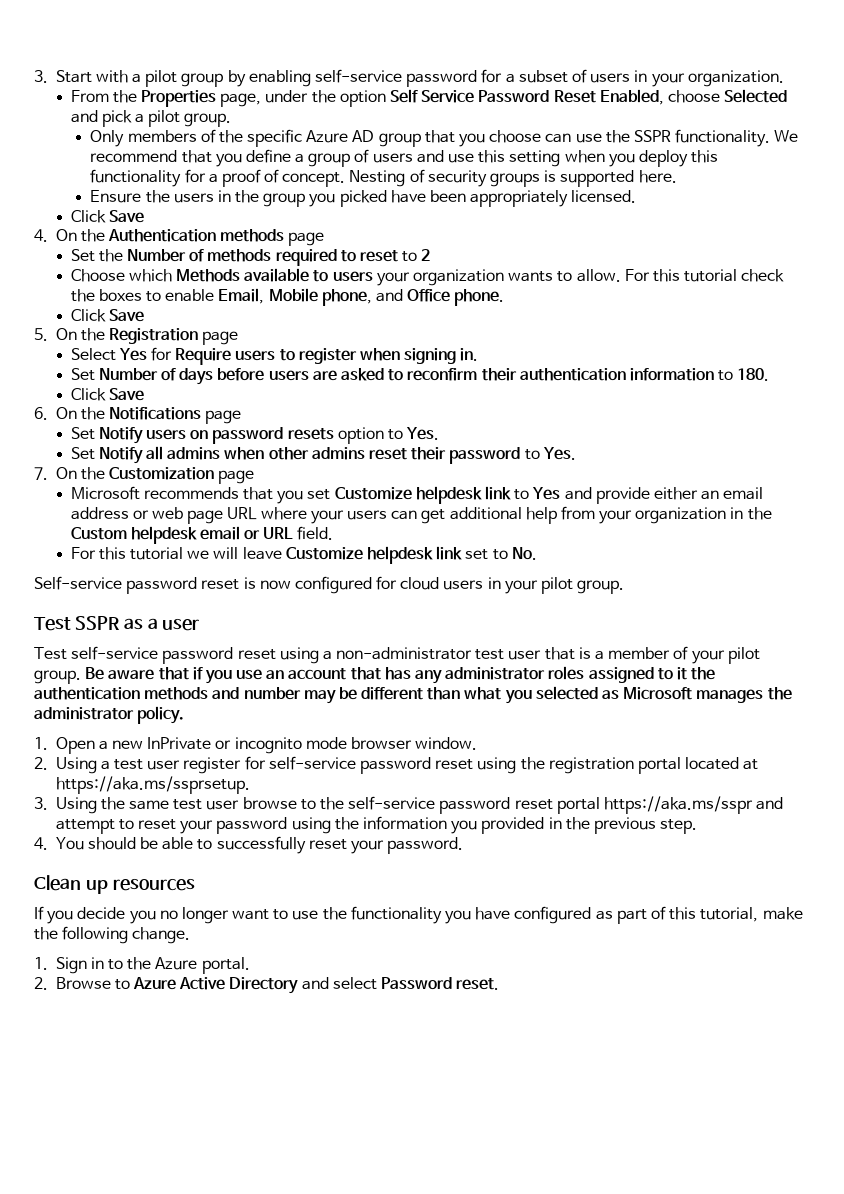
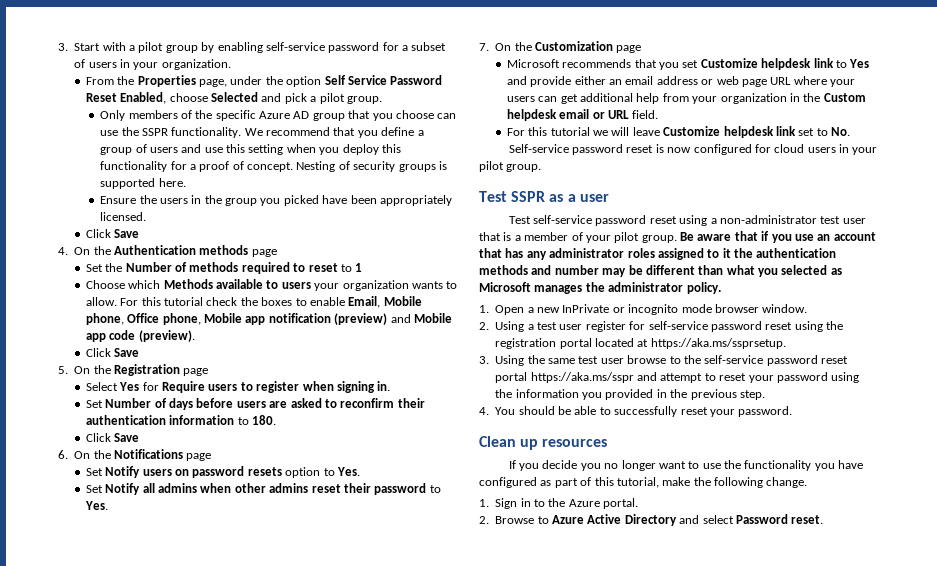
[421,249,431,261] 2 -> [355,263,363,272] 1
[375,289,505,306] and Office phone. -> [127,313,452,325] [85,330,195,342] Office phone, Mobile app notification (preview) and Mobile app code (preview).

